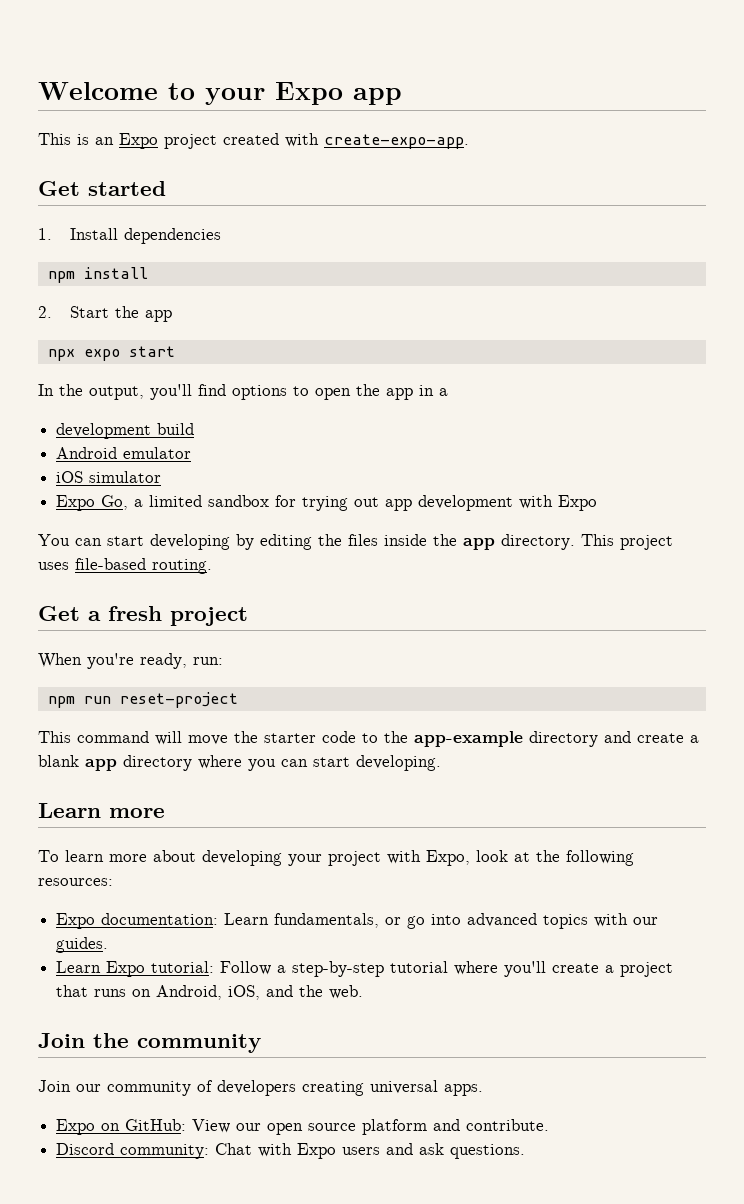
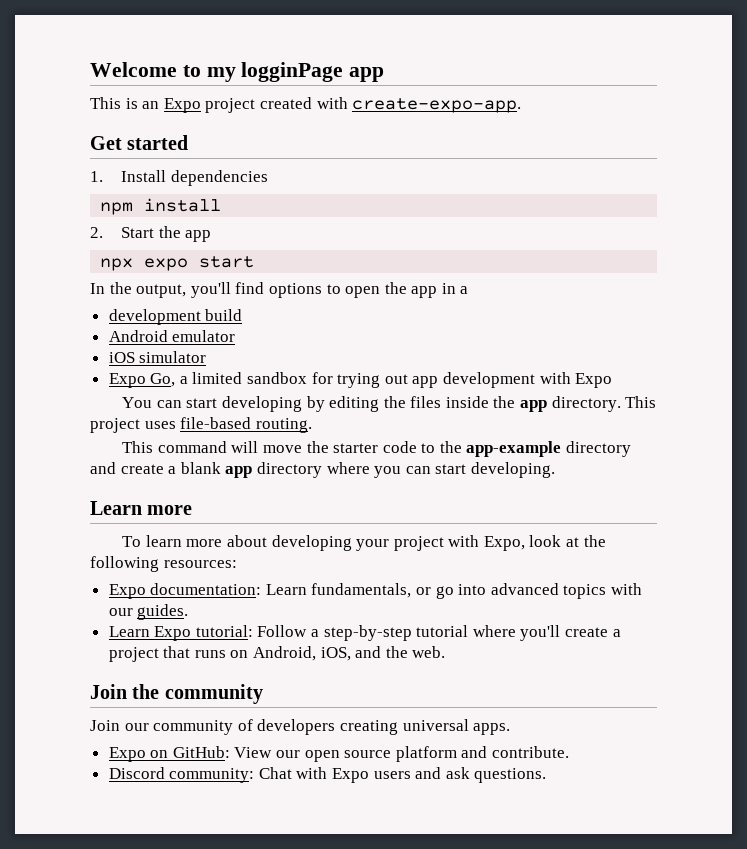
[205,82,343,105] your Expo -> [206,62,344,82] my logginPage
[38,606,248,626] [38,653,223,669] [47,692,238,708] // Get a fresh project // When you're ready, run: // npm run reset-project -> (312, 425) none

